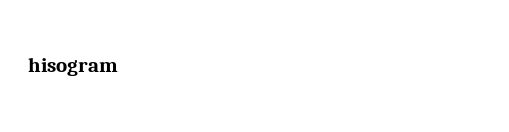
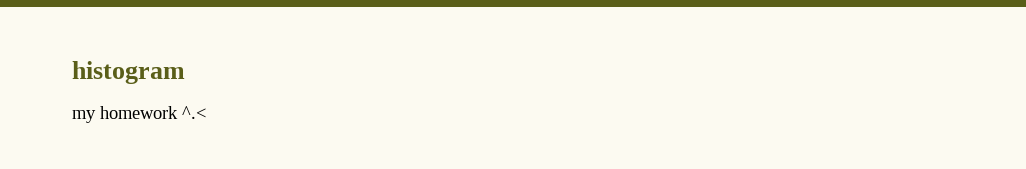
[28,57,118,76] hisogram -> [72,61,185,84] [72,106,206,123] histogram // my homework ^.<

